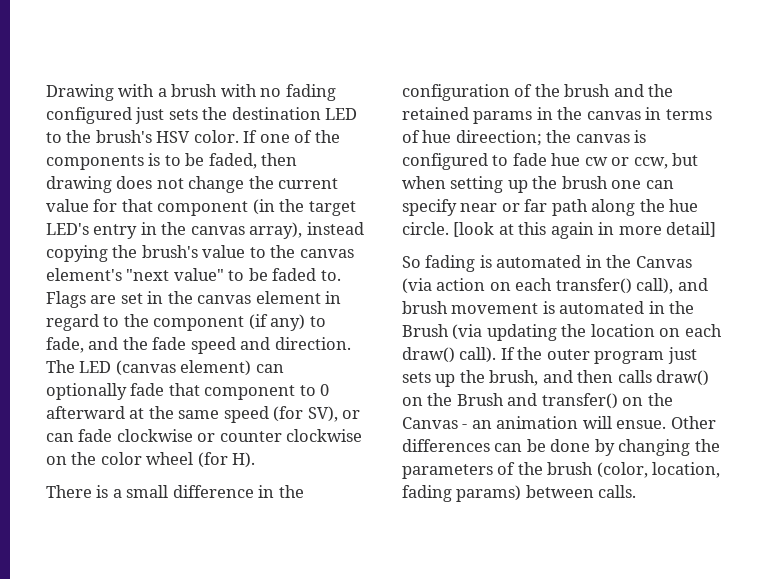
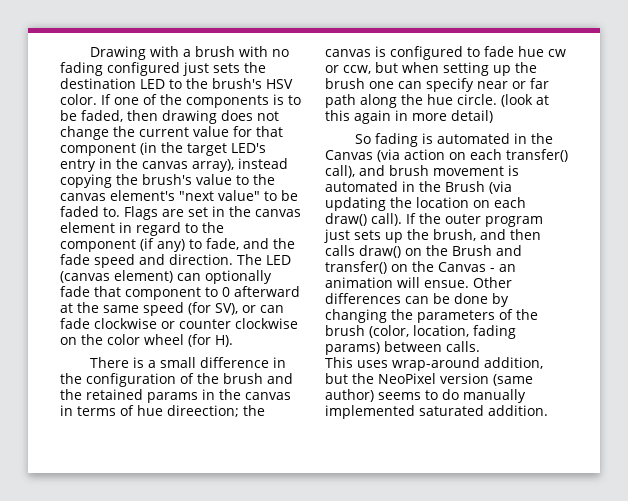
[453,222,495,237] [look -> [501,94,533,107] (look
[666,222,717,237] detail] -> [451,110,493,123] detail)
(637, 491) none -> [325,357,543,371] [325,373,533,386] [325,389,526,403] [325,405,548,419] // This uses wrap-around addition, but the NeoPixel version (same author) seems to do manually implemented saturated addition.

